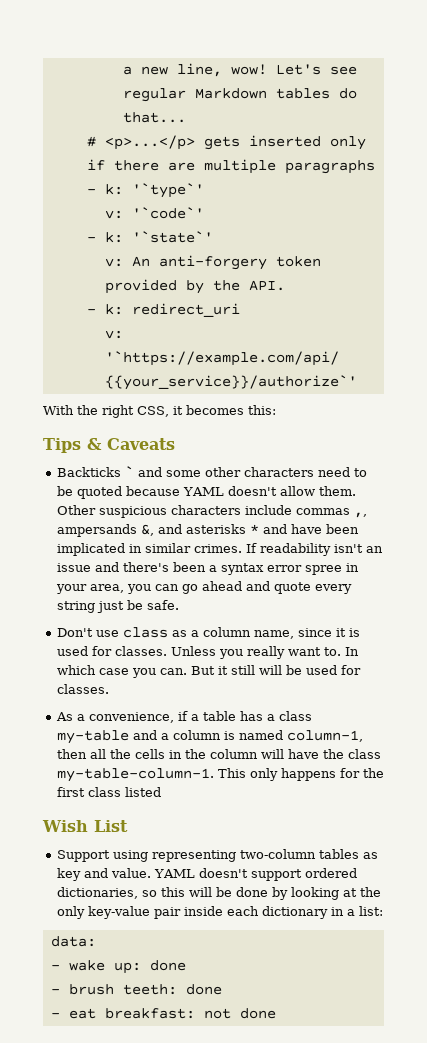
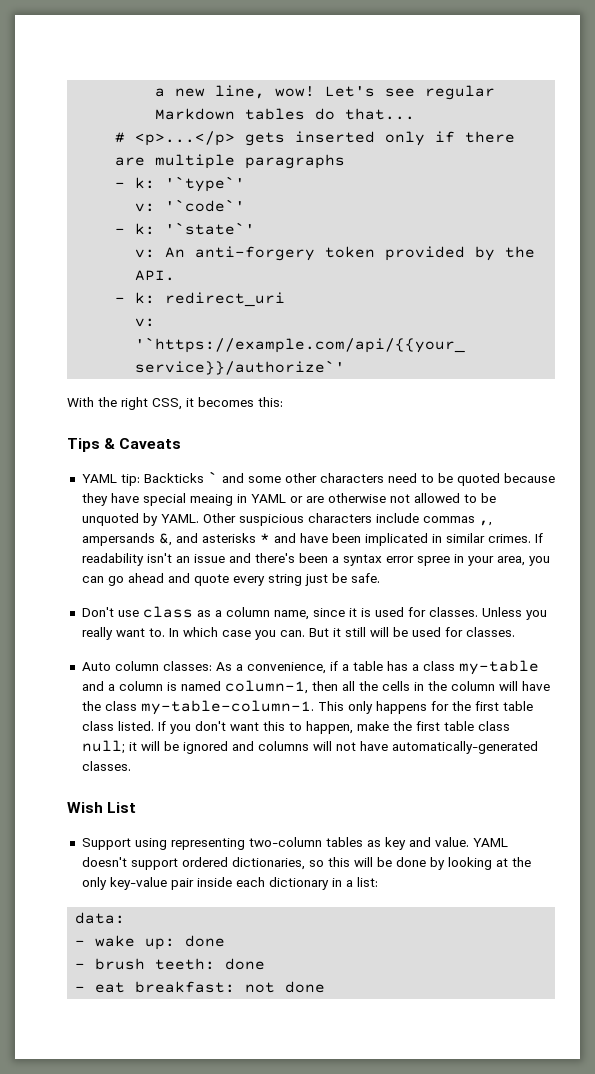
(175, 444) none -> [81,474,140,486] YAML tip:
[182,486,356,496] YAML doesn't allow them. -> [81,493,496,506] [81,513,199,526] they have special meaing in YAML or are otherwise not allowed to be unquoted by YAML.
(109, 689) none -> [81,661,212,671] Auto column classes:
[87,787,161,797] class listed -> [502,701,533,711] [81,721,510,734] [81,740,538,754] [81,761,131,771] table class listed. If you don't want this to happen, make the first table class null; it will be ignored and columns will not have automatically-generated classes.

